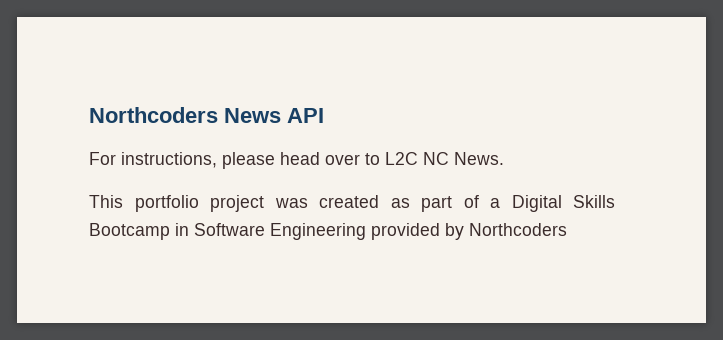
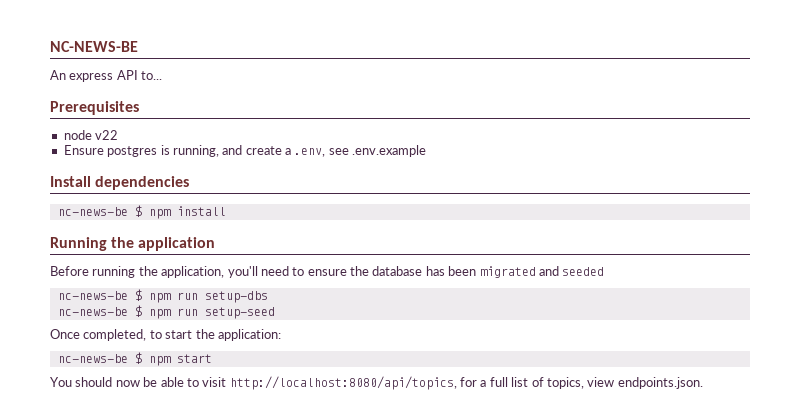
[89,107,324,123] [89,152,504,169] [89,195,615,212] [89,223,567,240] Northcoders News API // For instructions, please head over to L2C NC News. // This portfolio project was created as part of a Digital Skills Bootcamp in Software Engineering provided by Northcoders -> [50,41,138,52] [50,70,163,82] [50,101,139,115] [63,130,119,140] [63,145,427,157] [50,176,190,190] [57,205,226,219] [50,237,216,251] [50,266,605,278] [57,289,268,303] [57,305,275,319] [50,329,281,341] [57,352,212,366] [50,376,703,390] NC-NEWS-BE // An express API to... // Prerequisites // node v22 // Ensure postgres is running, and create a .env, see .env.example // Install dependencies // nc-news-be $ npm install // Running the application // Before running the application, you'll need to ensure the database has been migrated and seeded // nc-news-be $ npm run setup-dbs // nc-news-be $ npm run setup-seed // Once completed, to start the application: // nc-news-be $ npm start // You should now be able to visit http://localhost:8080/api/topics, for a full list of topics, view endpoints.json.

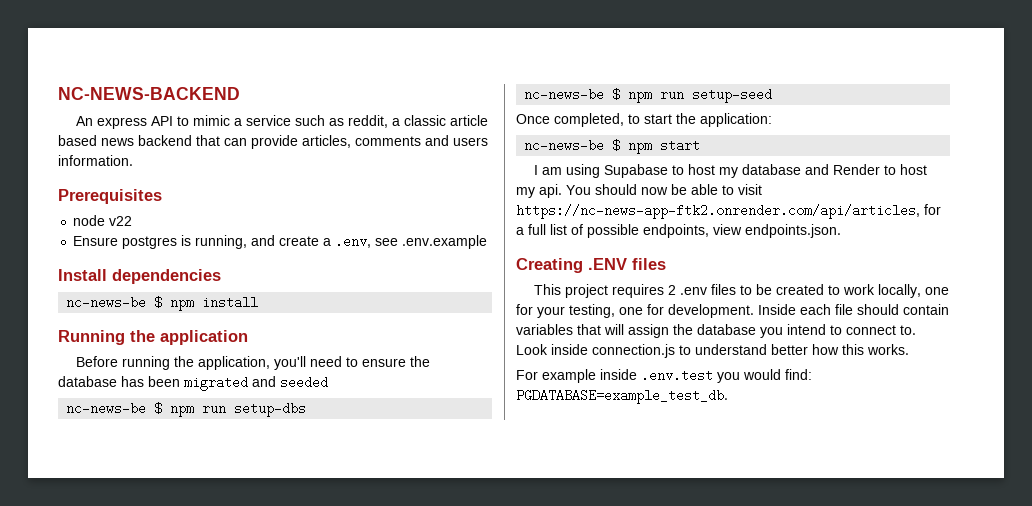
[50,41,138,52] NC-NEWS-BE -> [58,87,240,100] NC-NEWS-BACKEND
[141,71,163,80] to... -> [177,115,489,128] [58,135,488,149] [58,155,133,166] to mimic a service such as reddit, a classic article based news backend that can provide articles, comments and users information.
(212, 358) none -> [534,164,928,178] [516,184,562,198] I am using Supabase to host my database and Render to host my api.
[229,376,457,390] http://localhost:8080/api/topics, -> [516,204,920,219] https://nc-news-app-ftk2.onrender.com/api/articles,
[546,377,584,389] topics, -> [587,224,709,238] possible endpoints,
(703, 383) none -> [516,258,666,273] [534,284,950,298] [516,304,949,318] [516,324,916,338] [516,344,909,358] [516,369,812,383] [516,389,728,404] // Creating .ENV files // This project requires 2 .env files to be created to work locally, one for your testing, one for development. Inside each file should contain variables that will assign the database you intend to connect to. Look inside connection.js to understand better how this works. // For example inside .env.test you would find: PGDATABASE=example_test_db.

